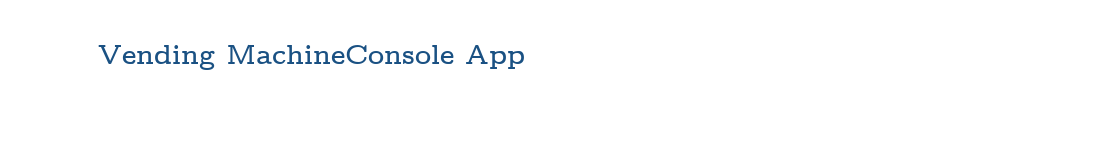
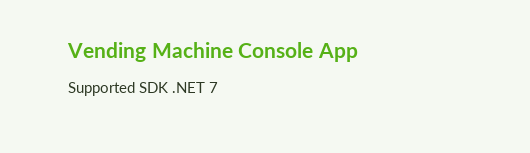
[226,44,454,64] MachineConsole -> [151,42,314,58] Machine Console
(525, 57) none -> [68,82,218,96] // Supported SDK .NET 7

